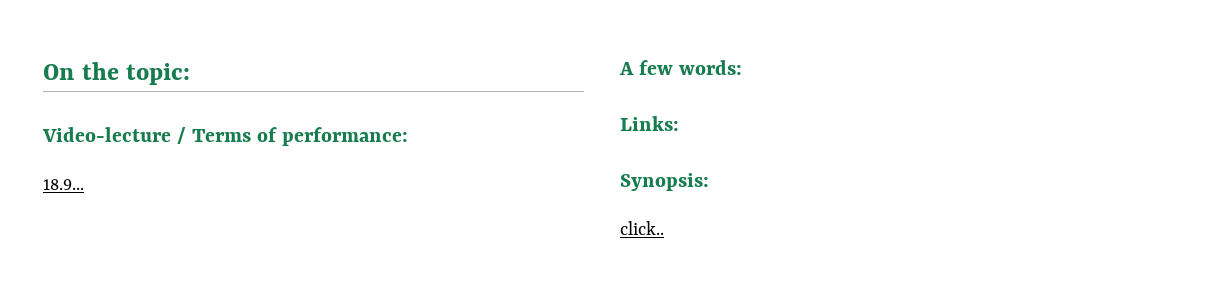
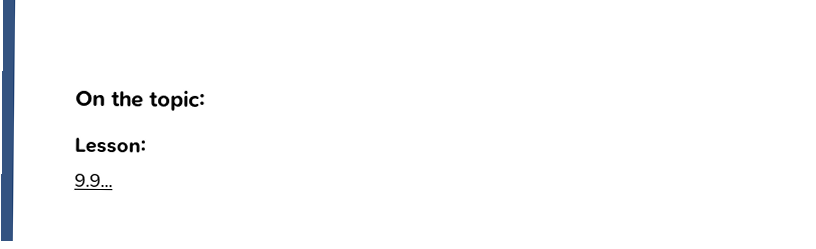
[42,127,409,146] [43,179,84,190] [619,60,743,75] [620,116,679,131] [620,173,709,191] [620,221,664,235] Video-lecture / Terms of performance: // 18.9... // A few words: // Links: // Synopsis: // click.. -> [74,137,146,154] [74,173,113,188] Lesson: // 9.9...

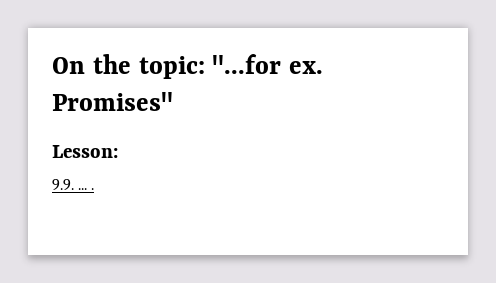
[74,137,146,154] [74,173,113,188] // Lesson: // 9.9... -> [212,54,324,74] [52,92,173,111] [52,145,118,158] [52,179,95,191] "...for ex. Promises" // Lesson: // 9.9. ... .

